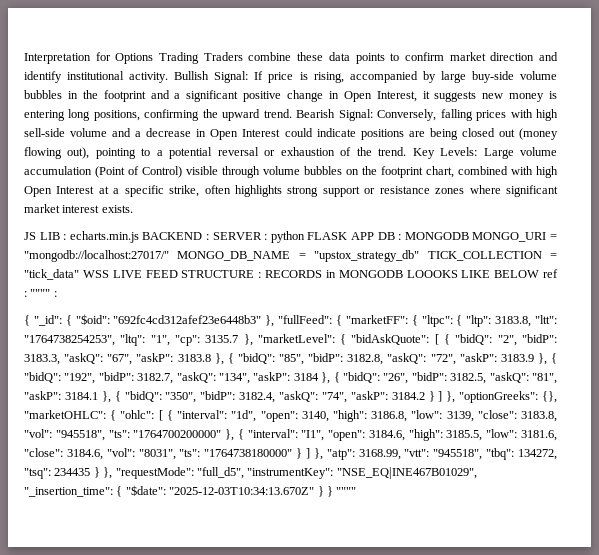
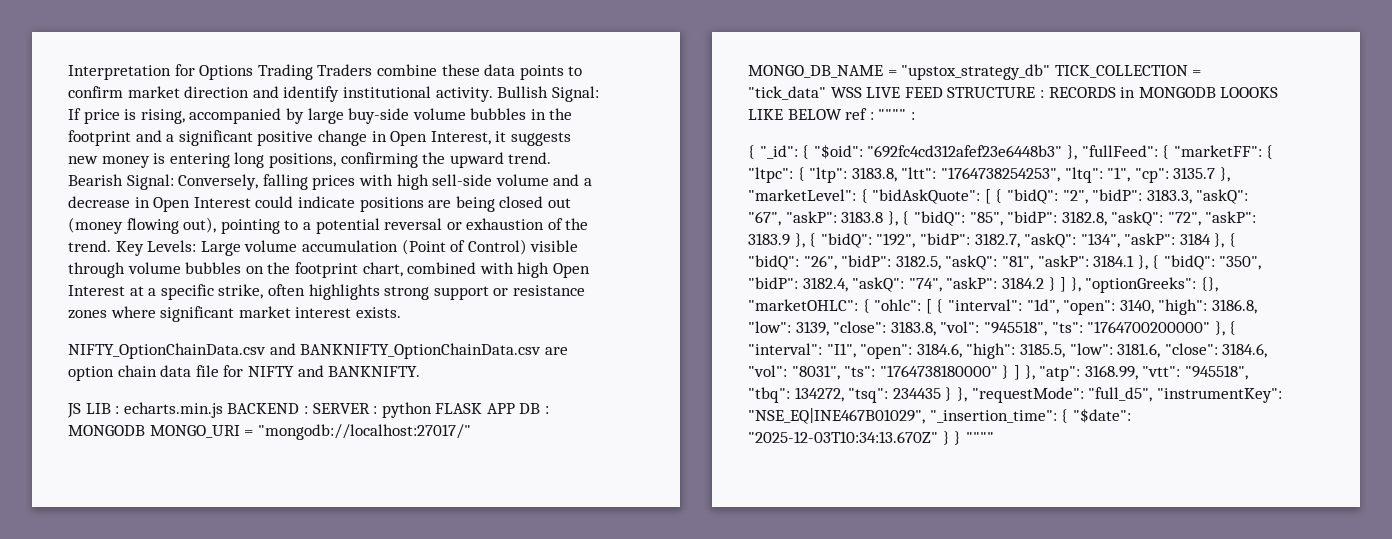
(133, 209) none -> [68,343,568,359] [68,365,421,381] // NIFTY_OptionChainData.csv and BANKNIFTY_OptionChainData.csv are option chain data file for NIFTY and BANKNIFTY.

